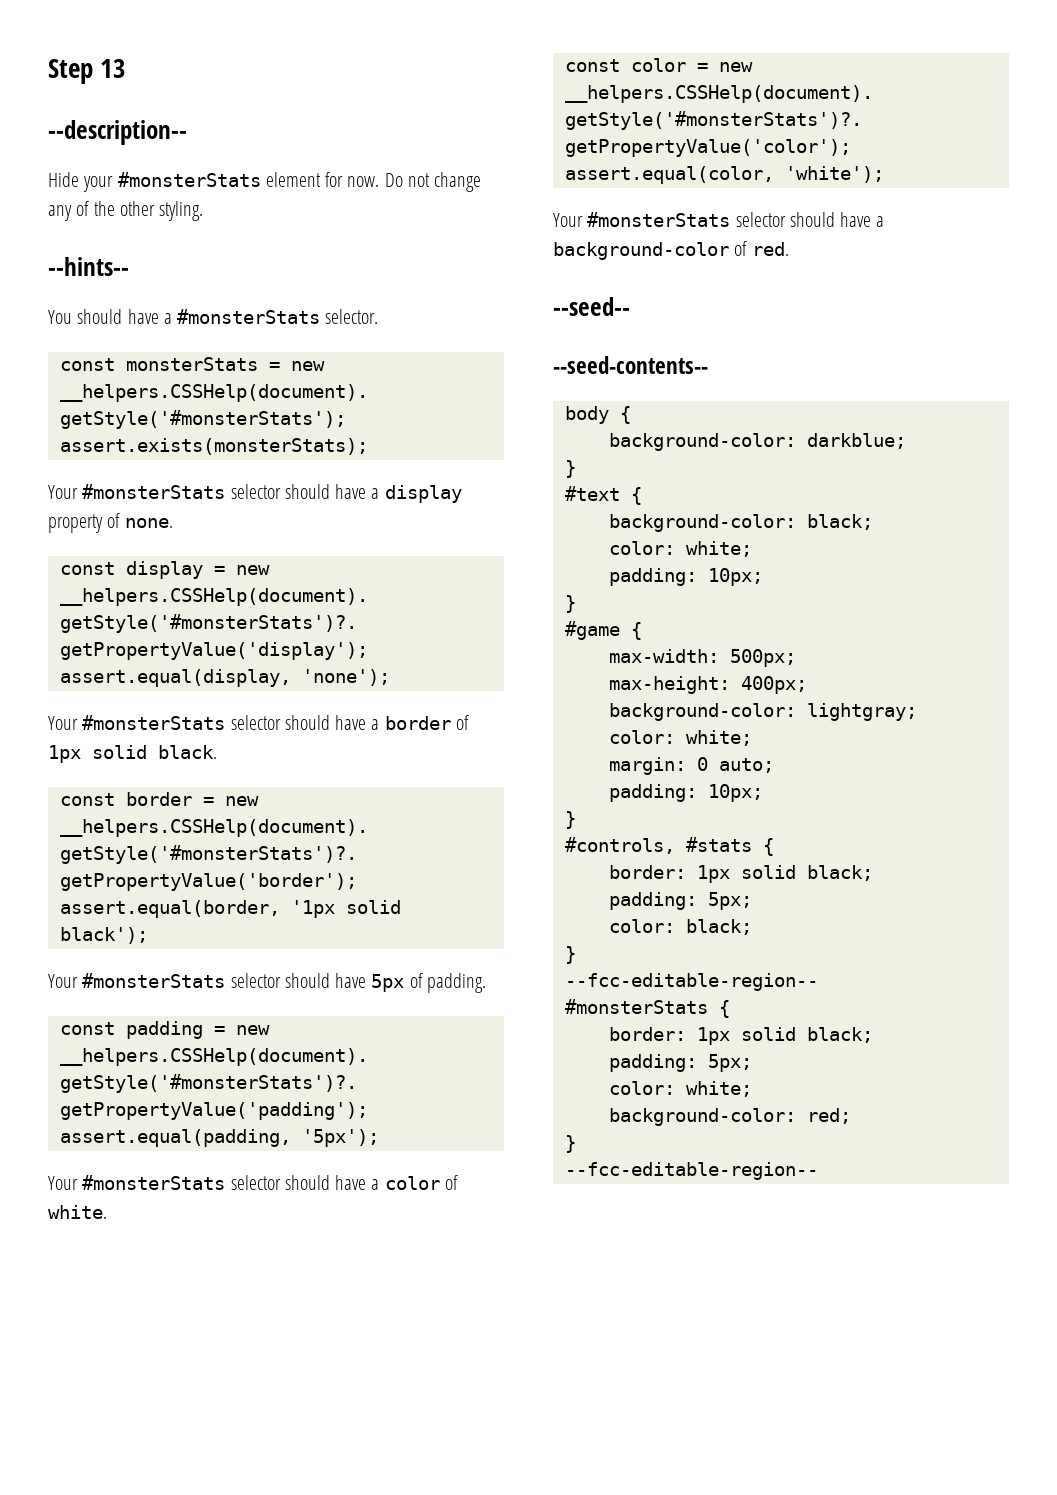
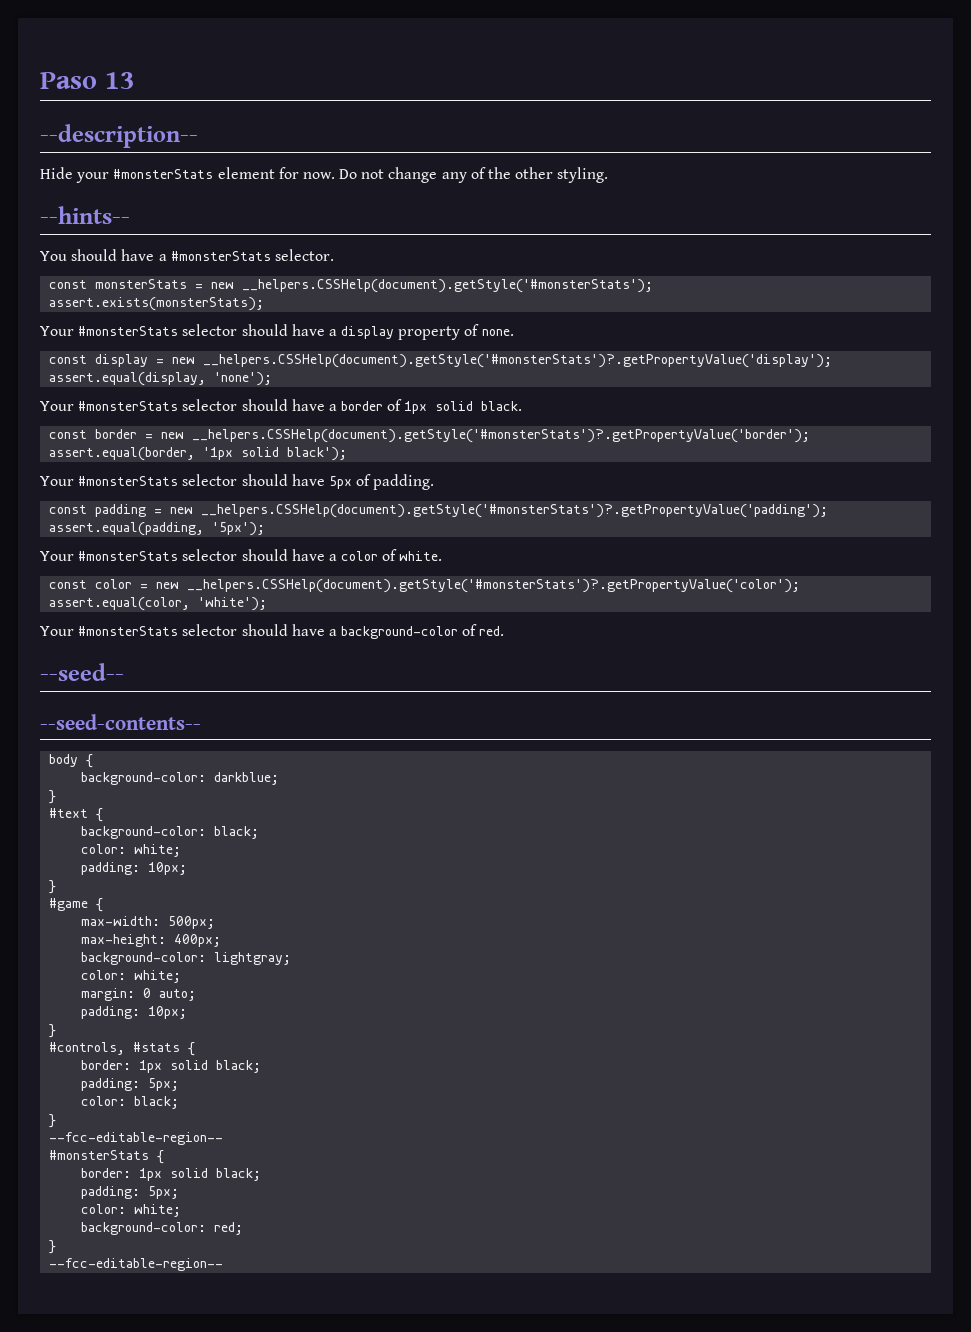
[48,59,93,84] Step -> [40,72,97,89] Paso

